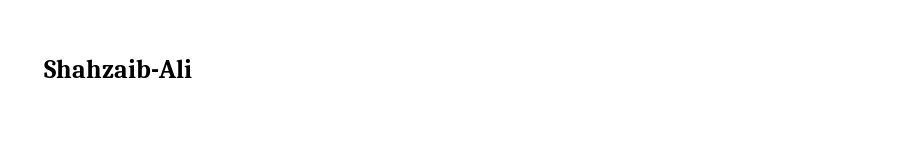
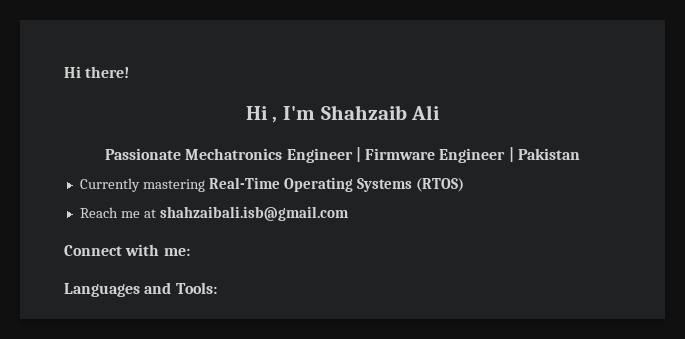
[44,59,192,78] Shahzaib-Ali -> [64,66,130,78] [245,105,441,123] [104,147,581,163] [79,177,464,192] [79,206,349,221] [64,244,190,256] [64,282,217,297] Hi there! // Hi , I'm Shahzaib Ali // Passionate Mechatronics Engineer | Firmware Engineer | Pakistan // Currently mastering Real-Time Operating Systems (RTOS) // Reach me at shahzaibali.isb@gmail.com // Connect with me: // Languages and Tools:

